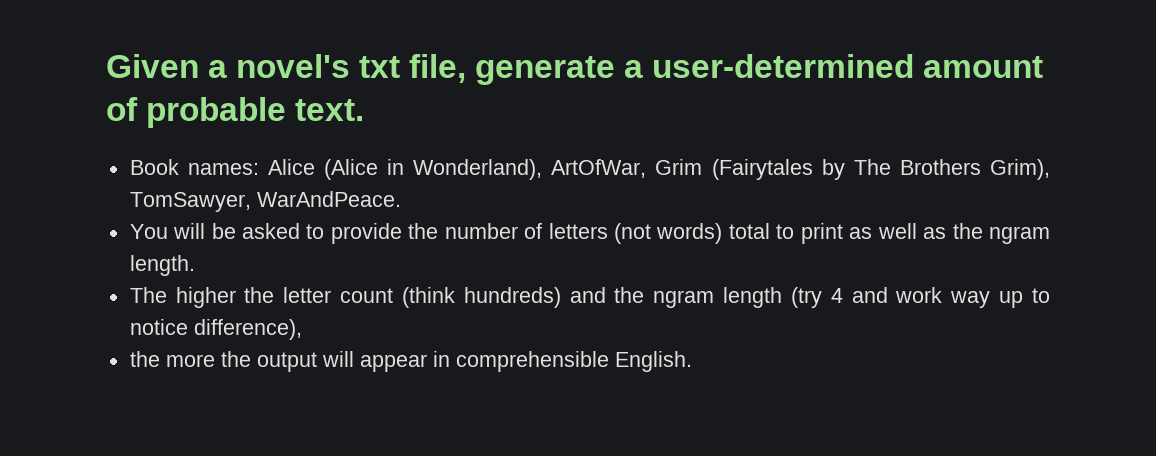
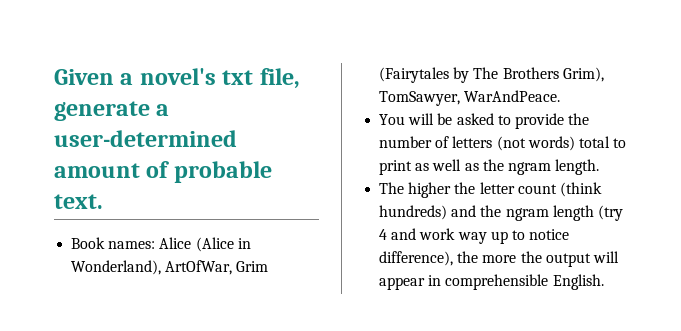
(302, 329) // -> (454, 258) none

